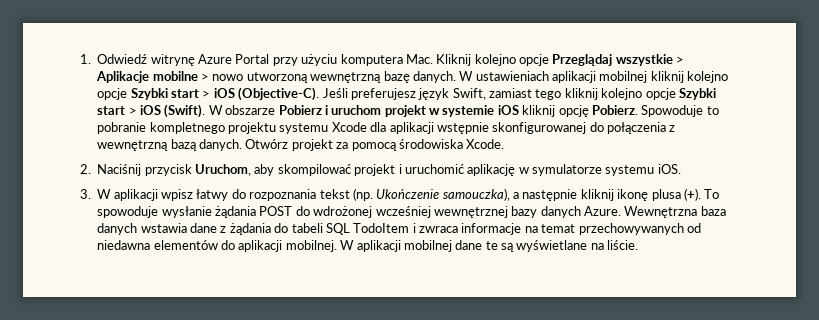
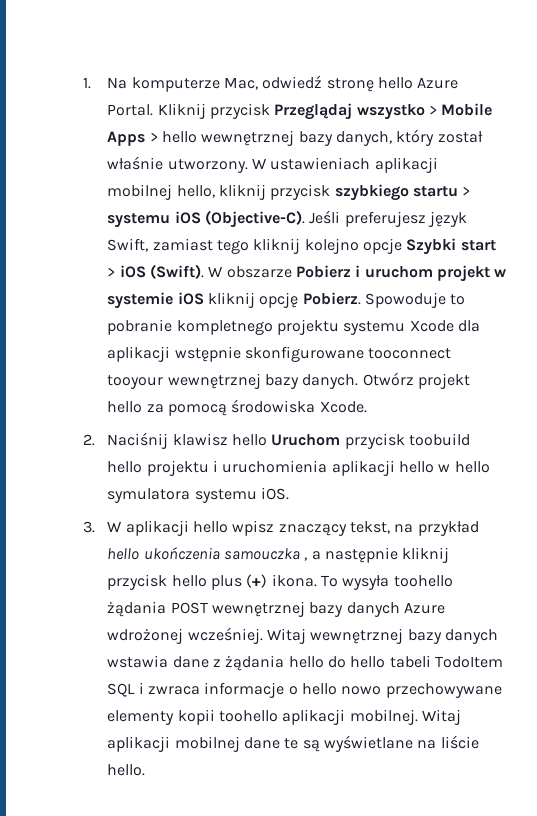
[97,54,685,66] [96,71,729,83] [97,88,211,100] Odwiedź witrynę Azure Portal przy użyciu komputera Mac. Kliknij kolejno opcje Przeglądaj wszystkie > Aplikacje mobilne > nowo utworzoną wewnętrzną bazę danych. W ustawieniach aplikacji mobilnej kliknij kolejno opcje Szybki start > -> [107,75,459,92] [107,103,493,120] [107,129,483,146] [107,156,438,173] [107,184,471,201] [107,213,171,228] Na komputerze Mac, odwiedź stronę hello Azure Portal. Kliknij przycisk Przeglądaj wszystko > Mobile Apps > hello wewnętrznej bazy danych, który został właśnie utworzony. W ustawieniach aplikacji mobilnej hello, kliknij przycisk szybkiego startu > systemu
[492,122,676,134] [97,139,197,151] skonfigurowanej do połączenia z wewnętrzną bazą -> [245,346,452,362] [107,373,300,389] skonfigurowane tooconnect tooyour wewnętrznej bazy
(333, 145) none -> [107,401,143,413] hello
[144,164,602,176] przycisk Uruchom, aby skompilować projekt i uruchomić aplikację w symulatorze -> [172,433,471,449] [107,460,490,476] [107,488,191,503] klawisz hello Uruchom przycisk toobuild hello projektu i uruchomienia aplikacji hello w hello symulatora
[161,188,720,201] [97,206,726,218] wpisz łatwy do rozpoznania tekst (np. Ukończenie samouczka), a następnie kliknij ikonę plusa (+). To spowoduje wysłanie żądania POST do wdrożonej wcześniej wewnętrznej bazy danych Azure. Wewnętrzna baza -> [193,520,479,536] [107,547,450,563] [107,574,453,590] [107,601,446,617] [107,627,442,644] hello wpisz znaczący tekst, na przykład hello ukończenia samouczka , a następnie kliknij przycisk hello plus (+) ikona. To wysyła toohello żądania POST wewnętrznej bazy danych Azure wdrożonej wcześniej. Witaj wewnętrznej bazy
[274,223,701,235] [97,240,235,250] do tabeli SQL TodoItem i zwraca informacje na temat przechowywanych od niedawna elementów do -> [288,655,503,668] [107,682,502,698] [107,709,279,725] hello do hello tabeli TodoItem SQL i zwraca informacje o hello nowo przechowywane elementy kopii toohello
[340,240,355,250] W -> [422,709,462,725] Witaj
[607,240,639,250] liście. -> [440,735,479,749] [107,764,146,776] liście hello.

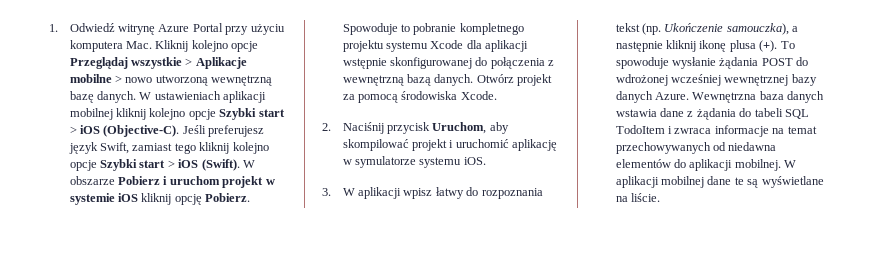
[107,75,459,92] [107,103,493,120] [107,129,483,146] [107,156,438,173] [107,184,471,201] [107,213,171,228] Na komputerze Mac, odwiedź stronę hello Azure Portal. Kliknij przycisk Przeglądaj wszystko > Mobile Apps > hello wewnętrznej bazy danych, który został właśnie utworzony. W ustawieniach aplikacji mobilnej hello, kliknij przycisk szybkiego startu > systemu -> [69,23,285,35] [69,40,259,52] [69,57,247,69] [69,74,273,86] [69,91,267,103] [69,108,285,120] [69,126,77,134] Odwiedź witrynę Azure Portal przy użyciu komputera Mac. Kliknij kolejno opcje Przeglądaj wszystkie > Aplikacje mobilne > nowo utworzoną wewnętrzną bazę danych. W ustawieniach aplikacji mobilnej kliknij kolejno opcje Szybki start >
[245,346,452,362] [107,373,300,389] skonfigurowane tooconnect tooyour wewnętrznej bazy -> [390,57,555,69] [342,74,432,86] skonfigurowanej do połączenia z wewnętrzną bazą
[107,401,143,413] hello -> (553, 80) none
[172,433,471,449] [107,460,490,476] [107,488,191,503] klawisz hello Uruchom przycisk toobuild hello projektu i uruchomienia aplikacji hello w hello symulatora -> [387,122,509,134] [342,139,558,151] [342,156,417,168] przycisk Uruchom, aby skompilować projekt i uruchomić aplikację w symulatorze
[193,520,479,536] [107,547,450,563] [107,574,453,590] [107,601,446,617] [107,627,442,644] hello wpisz znaczący tekst, na przykład hello ukończenia samouczka , a następnie kliknij przycisk hello plus (+) ikona. To wysyła toohello żądania POST wewnętrznej bazy danych Azure wdrożonej wcześniej. Witaj wewnętrznej bazy -> [403,187,543,199] [615,23,799,35] [615,40,795,52] [615,57,809,69] [615,74,817,86] [615,91,784,103] wpisz łatwy do rozpoznania tekst (np. Ukończenie samouczka), a następnie kliknij ikonę plusa (+). To spowoduje wysłanie żądania POST do wdrożonej wcześniej wewnętrznej bazy danych Azure. Wewnętrzna baza
[288,655,503,668] [107,682,502,698] [107,709,279,725] hello do hello tabeli TodoItem SQL i zwraca informacje o hello nowo przechowywane elementy kopii toohello -> [739,108,809,119] [615,125,817,137] [615,142,777,154] [615,159,687,168] do tabeli SQL TodoItem i zwraca informacje na temat przechowywanych od niedawna elementów do
[422,709,462,725] Witaj -> [784,160,797,168] W
[440,735,479,749] [107,764,146,776] liście hello. -> [631,193,661,202] liście.

